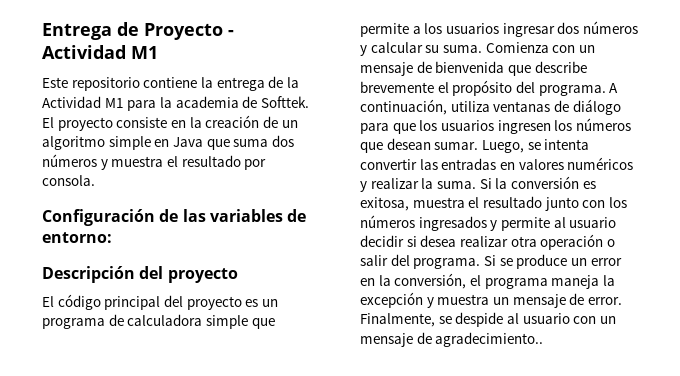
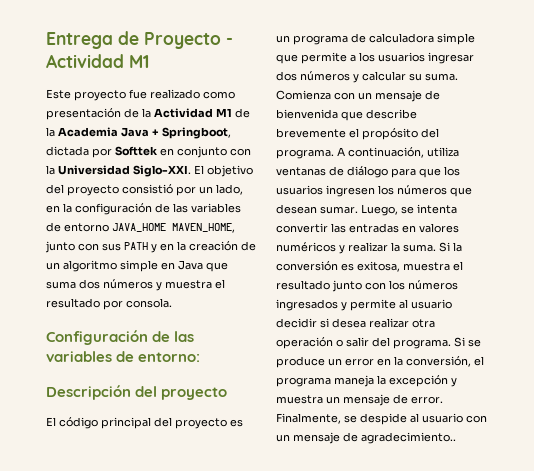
[71,76,299,91] [42,96,309,111] [42,117,168,131] repositorio contiene la entrega de la Actividad M1 para la academia de Softtek. El proyecto consiste -> [74,89,235,101] [46,108,250,120] [46,127,231,139] [46,146,251,158] [46,165,253,177] [46,184,243,196] [46,203,241,215] [46,222,235,233] [45,241,157,253] proyecto fue realizado como presentación de la Actividad M1 de la Academia Java + Springboot, dictada por Softtek en conjunto con la Universidad Siglo-XXI. El objetivo del proyecto consistió por un lado, en la configuración de las variables de entorno JAVA_HOME MAVEN_HOME, junto con sus PATH y

